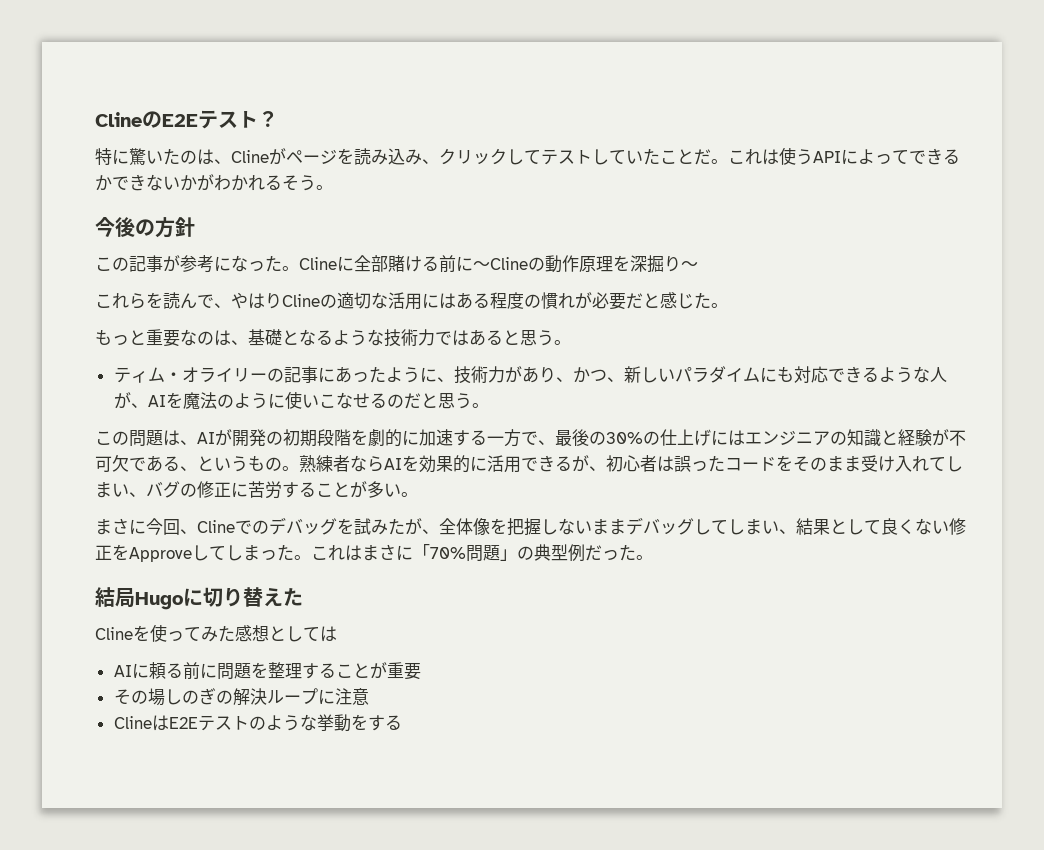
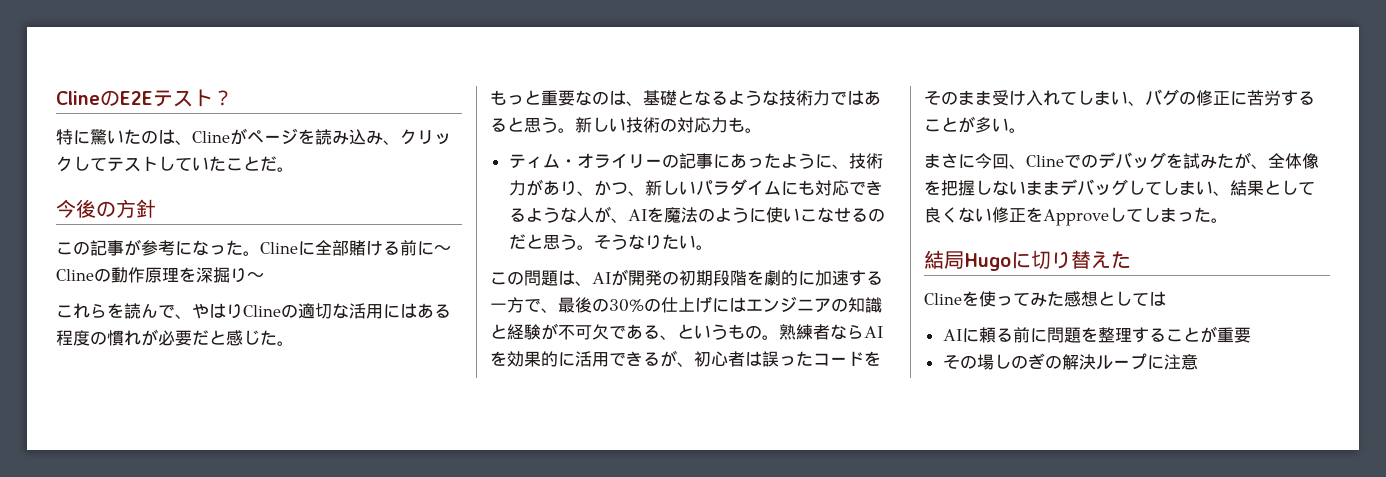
[728,147,960,165] [95,174,333,191] これは使うAPIによってできるかできないかがわかれるそう。 -> (294, 169) none
(571, 342) none -> [575,117,762,133] 新しい技術の対応力も。
(489, 405) none -> [593,234,713,250] そうなりたい。
[311,544,653,562] これはまさに「70%問題」の典型例だった。 -> (1228, 220) none
[113,714,402,732] // ClineはE2Eテストのような挙動をする -> (1198, 362) none

